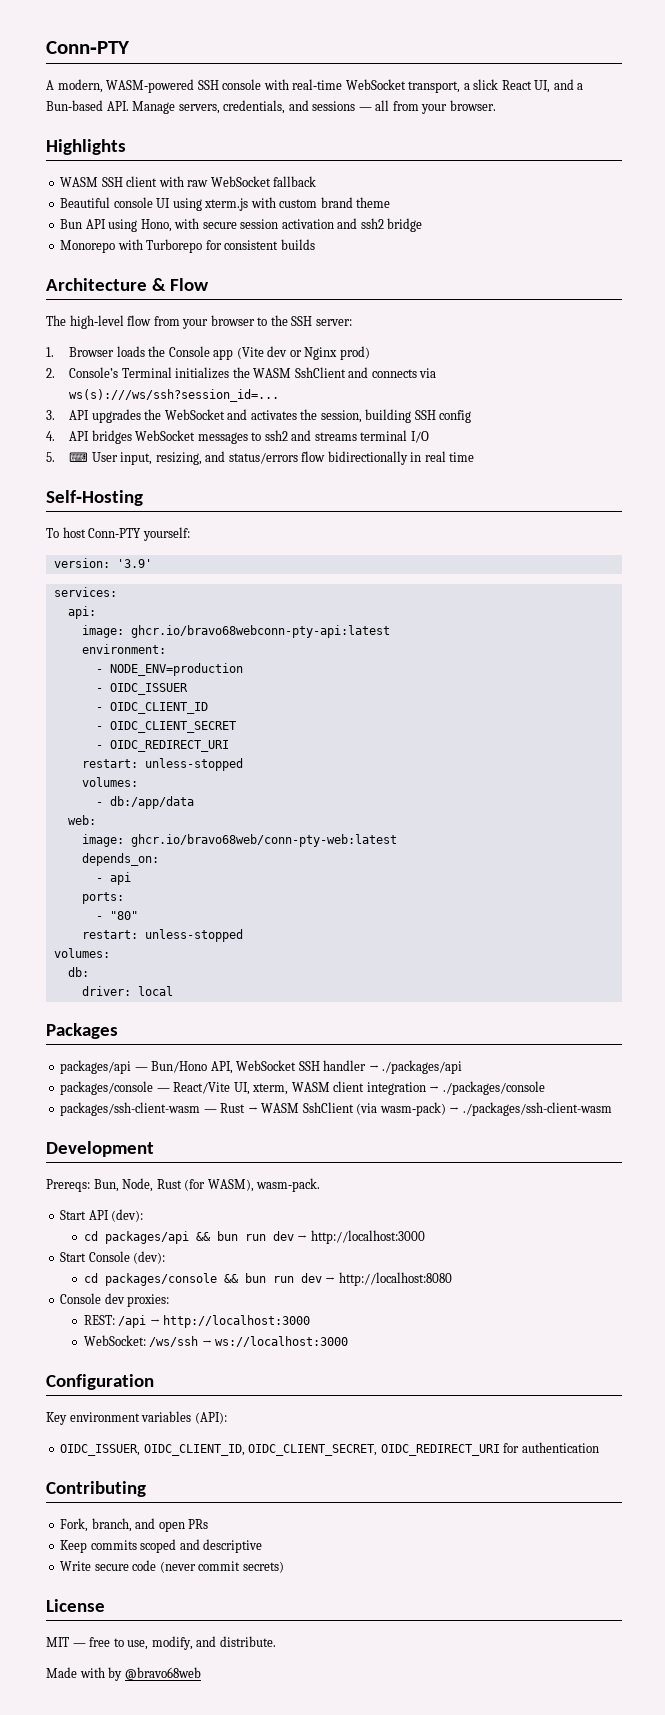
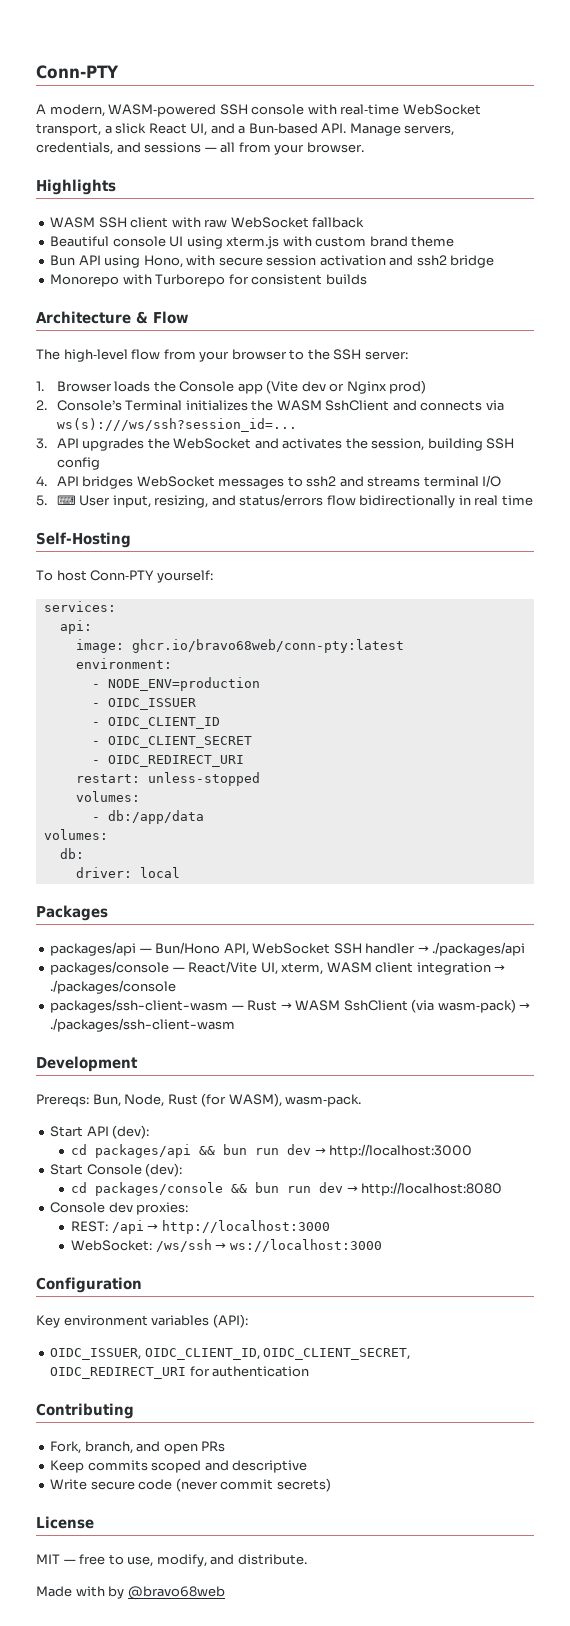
[53,558,152,568] // version: '3.9' -> (213, 576) none
[130,625,390,638] ghcr.io/bravo68webconn-pty-api:latest -> [131,639,404,653] ghcr.io/bravo68web/conn-pty:latest
[67,815,96,825] [81,834,397,847] [81,853,159,866] [95,872,131,885] [81,892,124,904] [95,911,138,920] [81,929,243,942] // web: // image: ghcr.io/bravo68web/conn-pty-web:latest // depends_on: // - api // ports: // - "80" // restart: unless-stopped -> (204, 817) none

